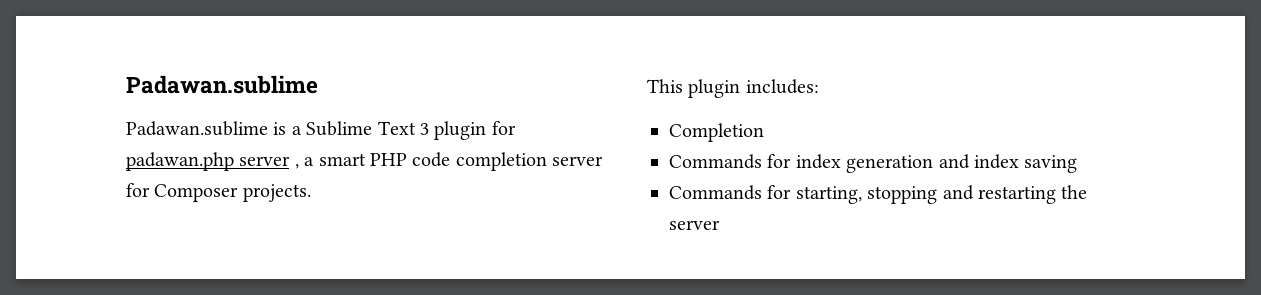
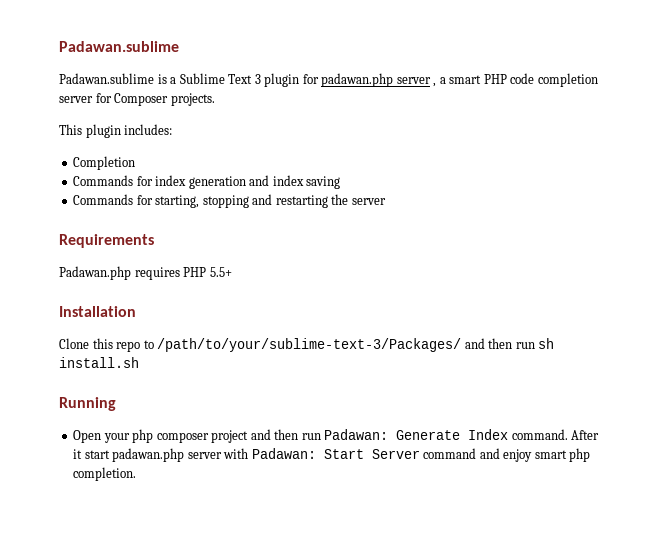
(720, 225) none -> [59,234,154,248] [59,266,232,280] [59,306,136,317] [59,338,555,352] [59,357,139,368] [59,397,116,411] [73,429,600,443] [73,448,591,462] [73,467,137,481] // Requirements // Padawan.php requires PHP 5.5+ // Installation // Clone this repo to /path/to/your/sublime-text-3/Packages/ and then run sh install.sh // Running // Open your php composer project and then run Padawan: Generate Index command. After it start padawan.php server with Padawan: Start Server command and enjoy smart php completion.

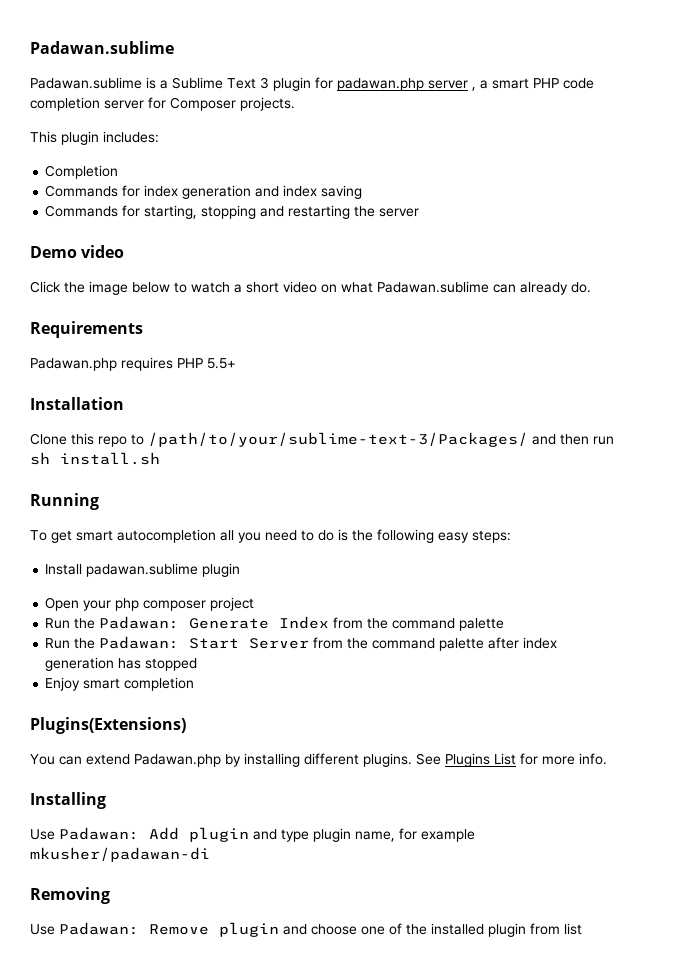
(386, 201) none -> [30,245,125,258] [30,281,591,295] // Demo video // Click the image below to watch a short video on what Padawan.sublime can already do.
(116, 404) none -> [30,529,511,543] [45,563,241,577] // To get smart autocompletion all you need to do is the following easy steps: // Install padawan.sublime plugin
[250,429,600,440] [73,448,591,462] [73,467,137,481] and then run Padawan: Generate Index command. After it start padawan.php server with Padawan: Start Server command and enjoy smart php completion. -> [45,616,505,631] [45,636,558,651] [45,657,198,671] [45,677,195,691] [30,717,186,734] [30,753,607,767] [30,792,106,809] [30,827,475,842] [30,847,210,862] [30,887,110,904] [30,922,582,937] // Run the Padawan: Generate Index from the command palette // Run the Padawan: Start Server from the command palette after index generation has stopped // Enjoy smart completion // Plugins(Extensions) // You can extend Padawan.php by installing different plugins. See Plugins List for more info. // Installing // Use Padawan: Add plugin and type plugin name, for example mkusher/padawan-di // Removing // Use Padawan: Remove plugin and choose one of the installed plugin from list

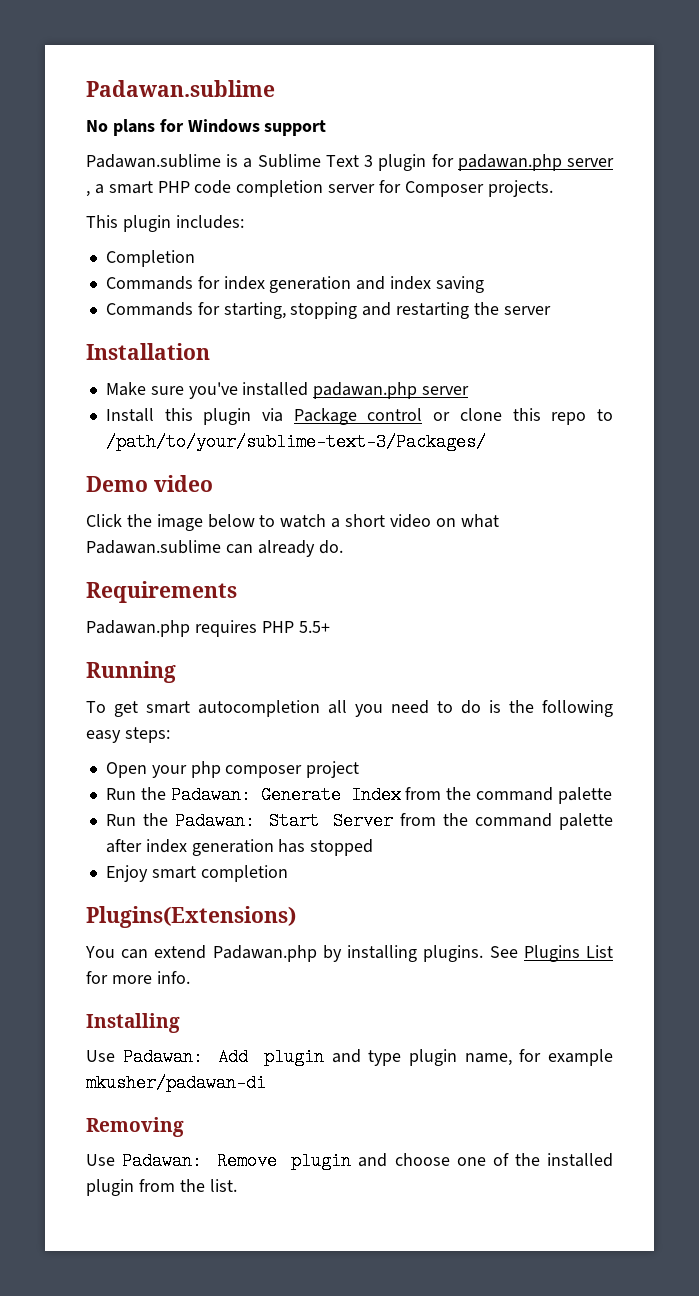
[30,41,174,54] Padawan.sublime -> [86,80,275,97] [86,119,327,136] Padawan.sublime // No plans for Windows support
(420, 212) none -> [86,343,210,360] [105,382,470,399] [105,408,613,425] [105,433,486,451] // Installation // Make sure you've installed padawan.php server // Install this plugin via Package control or clone this repo to /path/to/your/sublime-text-3/Packages/
[30,397,124,410] [30,432,614,447] [30,452,160,465] // Installation // Clone this repo to /path/to/your/sublime-text-3/Packages/ and then run sh install.sh -> (330, 627) none
[45,563,241,577] // Install padawan.sublime plugin -> (170, 735) none
[304,753,359,765] different -> (418, 953) none
[564,923,582,935] list -> [179,1179,237,1192] the list.

